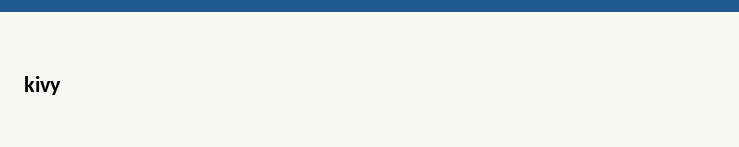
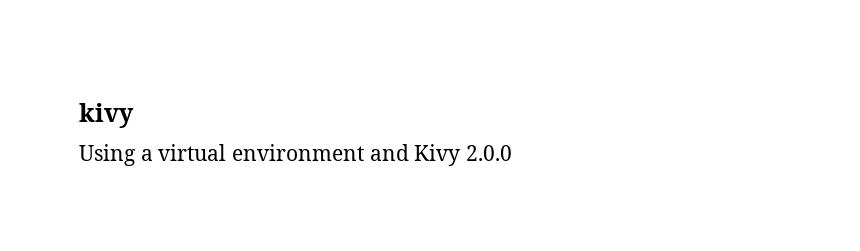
(61, 85) none -> [79,144,513,166] // Using a virtual environment and Kivy 2.0.0

